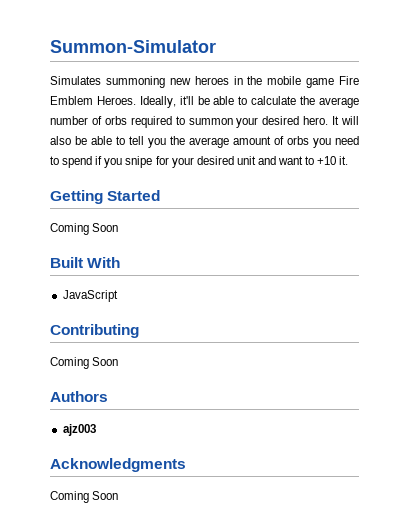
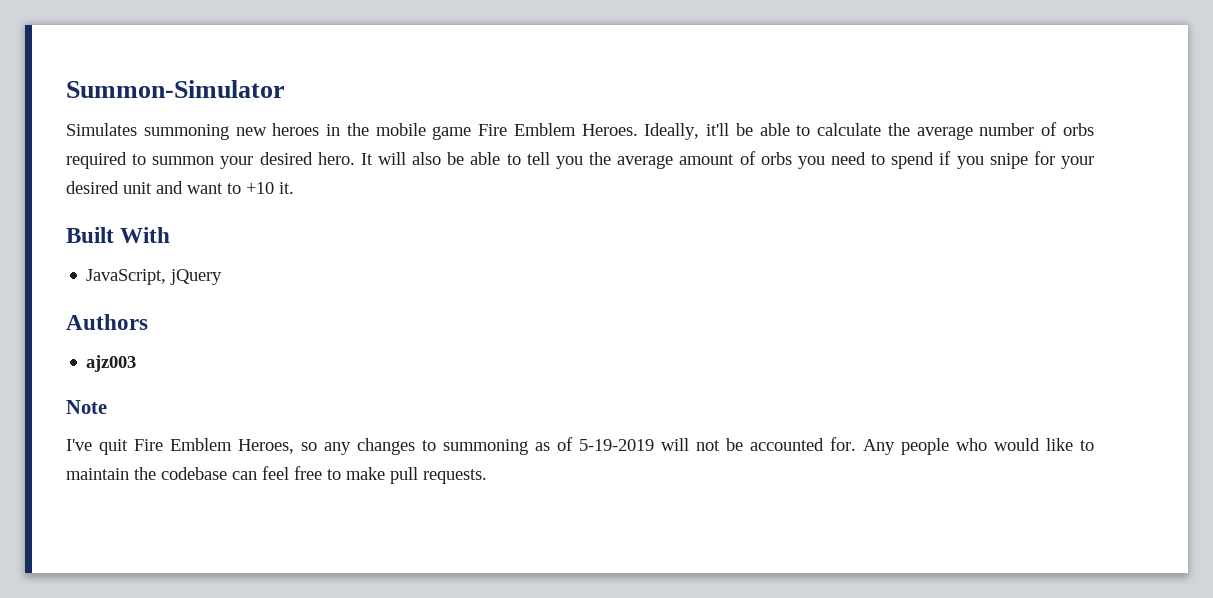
[50,190,161,204] [50,223,119,235] [50,257,121,268] [62,290,118,302] [50,324,139,338] [50,357,119,369] [50,391,108,402] [62,424,96,436] [50,458,186,472] [50,491,119,503] Getting Started // Coming Soon // Built With // JavaScript // Contributing // Coming Soon // Authors // ajz003 // Acknowledgments // Coming Soon -> [66,227,171,243] [86,269,223,285] [66,314,148,330] [86,355,137,372] [66,400,107,414] [66,437,1094,455] [66,466,487,484] Built With // JavaScript, jQuery // Authors // ajz003 // Note // I've quit Fire Emblem Heroes, so any changes to summoning as of 5-19-2019 will not be accounted for. Any people who would like to maintain the codebase can feel free to make pull requests.

